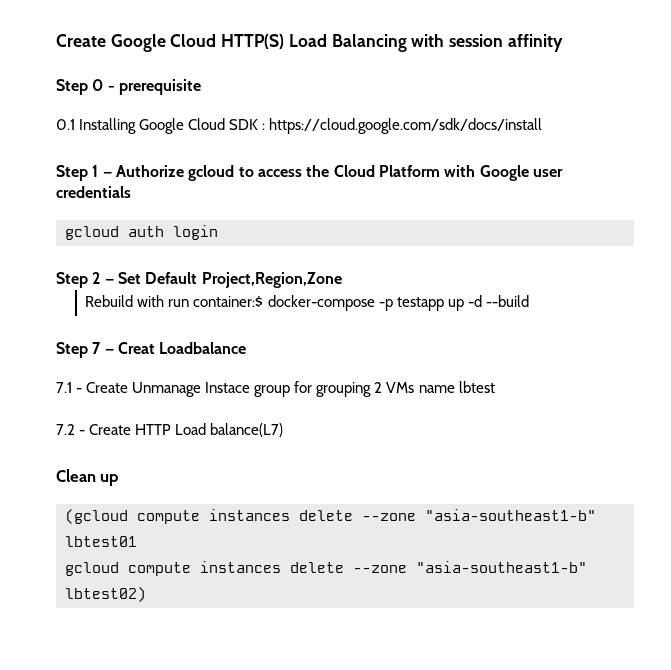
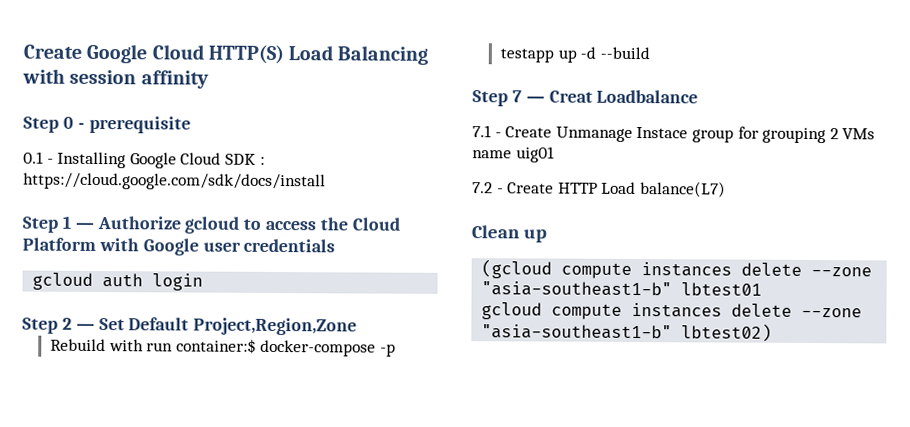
(75, 124) none -> [46,158,54,164] -
[458,381,495,393] lbtest -> [515,146,555,163] uig01

